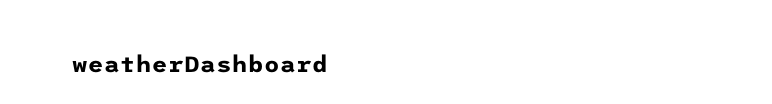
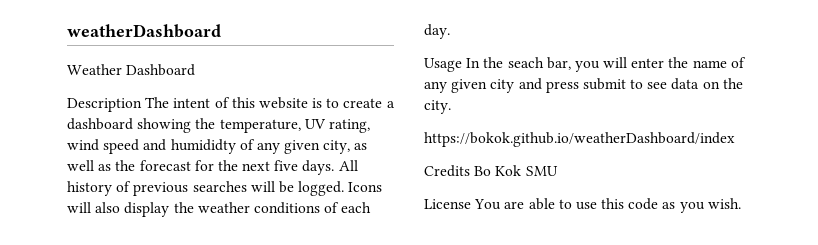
(328, 63) none -> [67,64,196,76] [67,97,395,112] [67,118,370,133] [67,139,368,154] [67,160,358,175] [67,181,383,196] [67,202,372,217] [424,24,450,39] [424,57,746,72] [424,78,743,93] [424,100,451,114] [424,132,735,147] [424,165,558,177] [424,198,741,213] // Weather Dashboard // Description The intent of this website is to create a dashboard showing the temperature, UV rating, wind speed and humididty of any given city, as well as the forecast for the next five days. All history of previous searches will be logged. Icons will also display the weather conditions of each day. // Usage In the seach bar, you will enter the name of any given city and press submit to see data on the city. // https://bokok.github.io/weatherDashboard/index // Credits Bo Kok SMU // License You are able to use this code as you wish.

